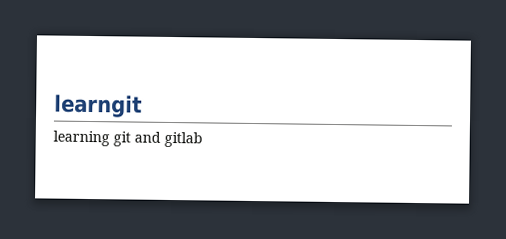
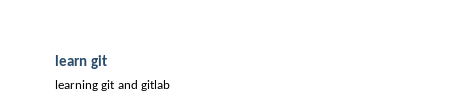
[54,94,143,118] learngit -> [55,55,107,69] learn git

